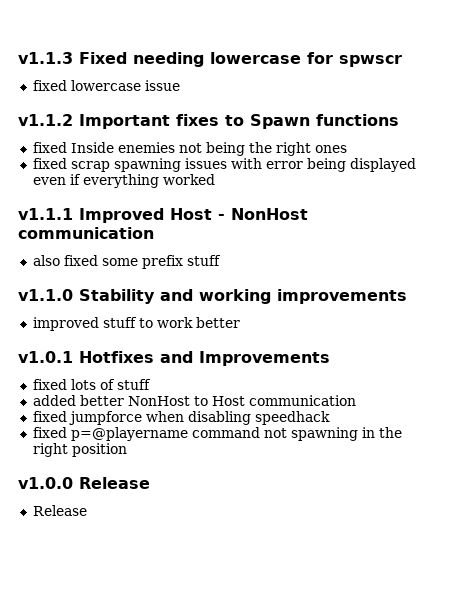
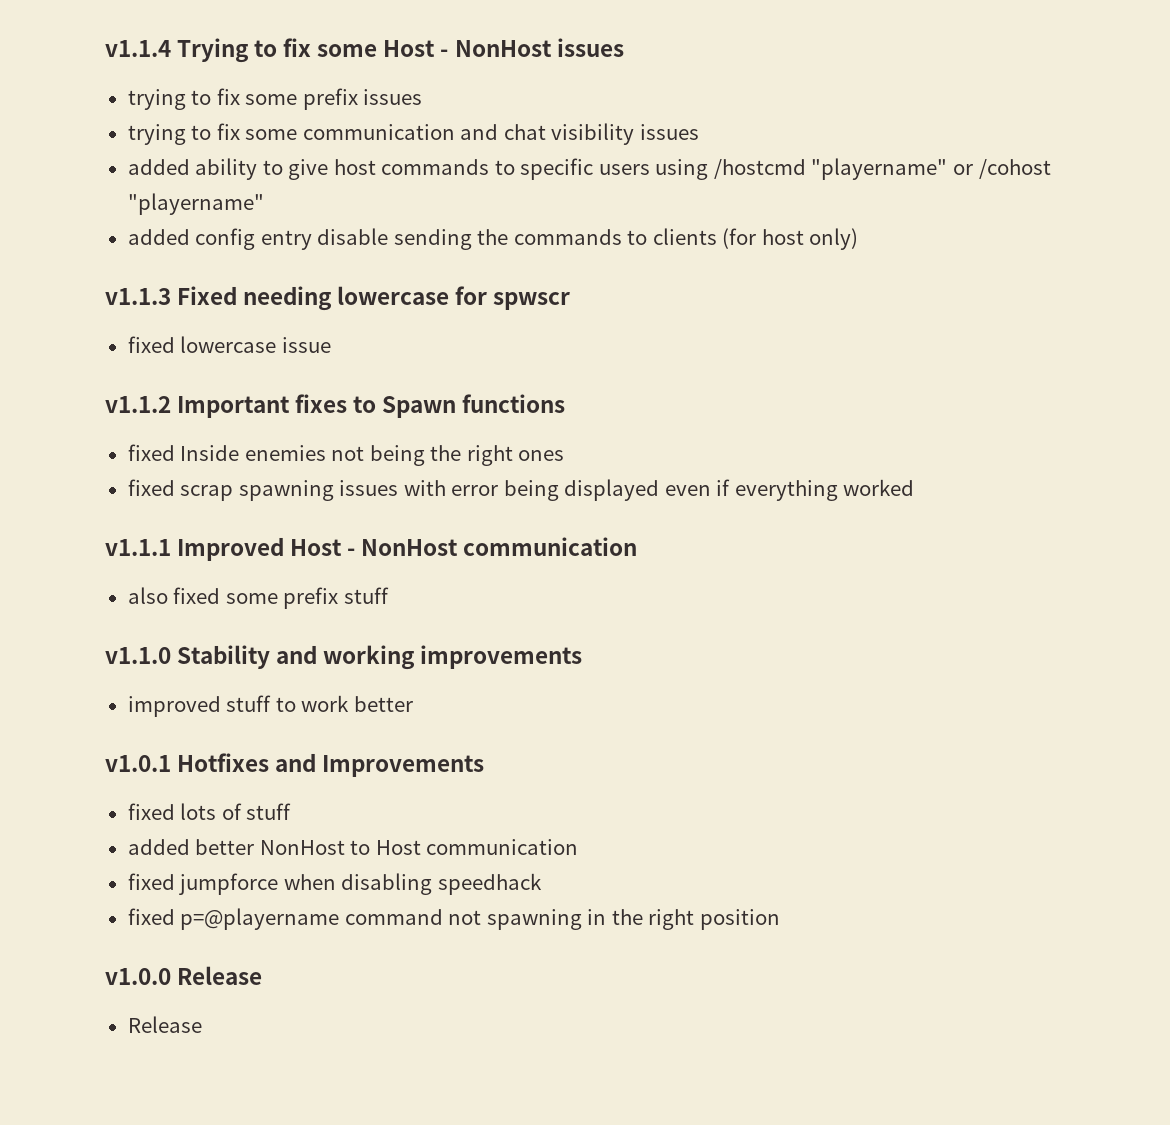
(18, 58) none -> [105,38,624,63] [127,88,423,110] [127,123,699,145] [127,158,1051,180] [127,193,264,215] [127,228,859,250] v1.1.4 Trying to fix some Host - NonHost issues // trying to fix some prefix issues // trying to fix some communication and chat visibility issues // added ability to give host commands to specific users using /hostcmd "playername" or /cohost "playername" // added config entry disable sending the commands to clients (for host only) //

